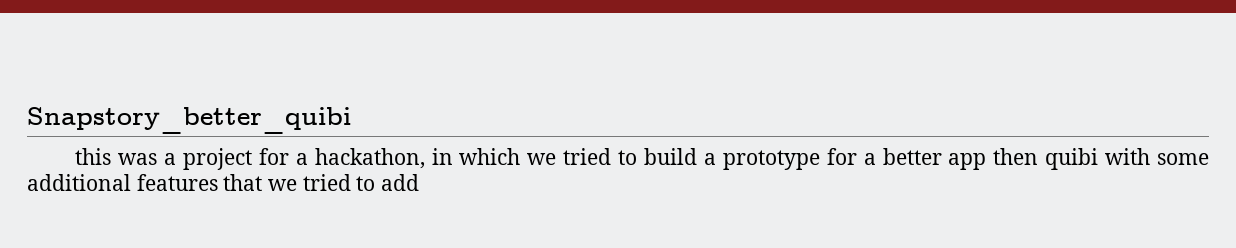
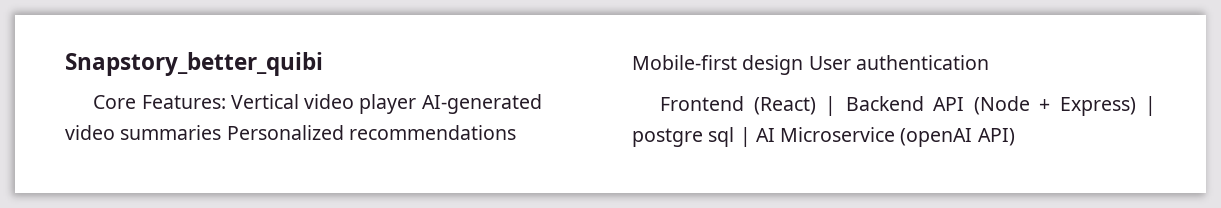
[75,148,1210,170] [27,174,420,191] this was a project for a hackathon, in which we tried to build a prototype for a better app then quibi with some additional features that we tried to add -> [93,94,542,114] [65,125,516,140] [632,55,989,75] [660,96,1156,116] [632,127,1015,147] Core Features: Vertical video player AI-generated video summaries Personalized recommendations Mobile-first design User authentication // Frontend (React) | Backend API (Node + Express) | postgre sql | AI Microservice (openAI API)

